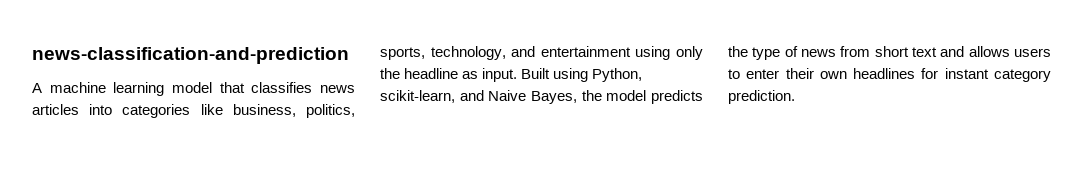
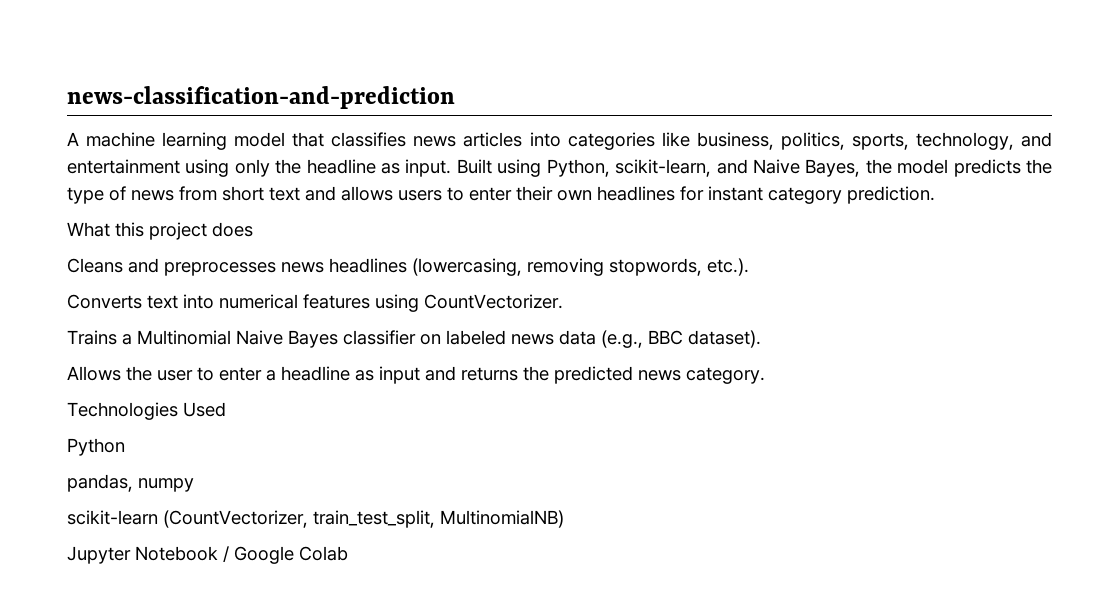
(795, 97) none -> [67,222,253,240] [67,258,749,276] [67,294,563,312] [67,330,761,348] [67,366,765,384] [67,402,226,420] [67,438,125,456] [67,474,194,492] [67,510,564,528] [67,546,348,564] // What this project does // Cleans and preprocesses news headlines (lowercasing, removing stopwords, etc.). // Converts text into numerical features using CountVectorizer. // Trains a Multinomial Naive Bayes classifier on labeled news data (e.g., BBC dataset). // Allows the user to enter a headline as input and returns the predicted news category. // Technologies Used // Python // pandas, numpy // scikit-learn (CountVectorizer, train_test_split, MultinomialNB) // Jupyter Notebook / Google Colab

